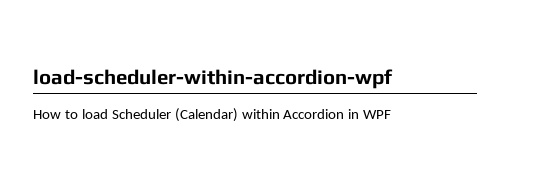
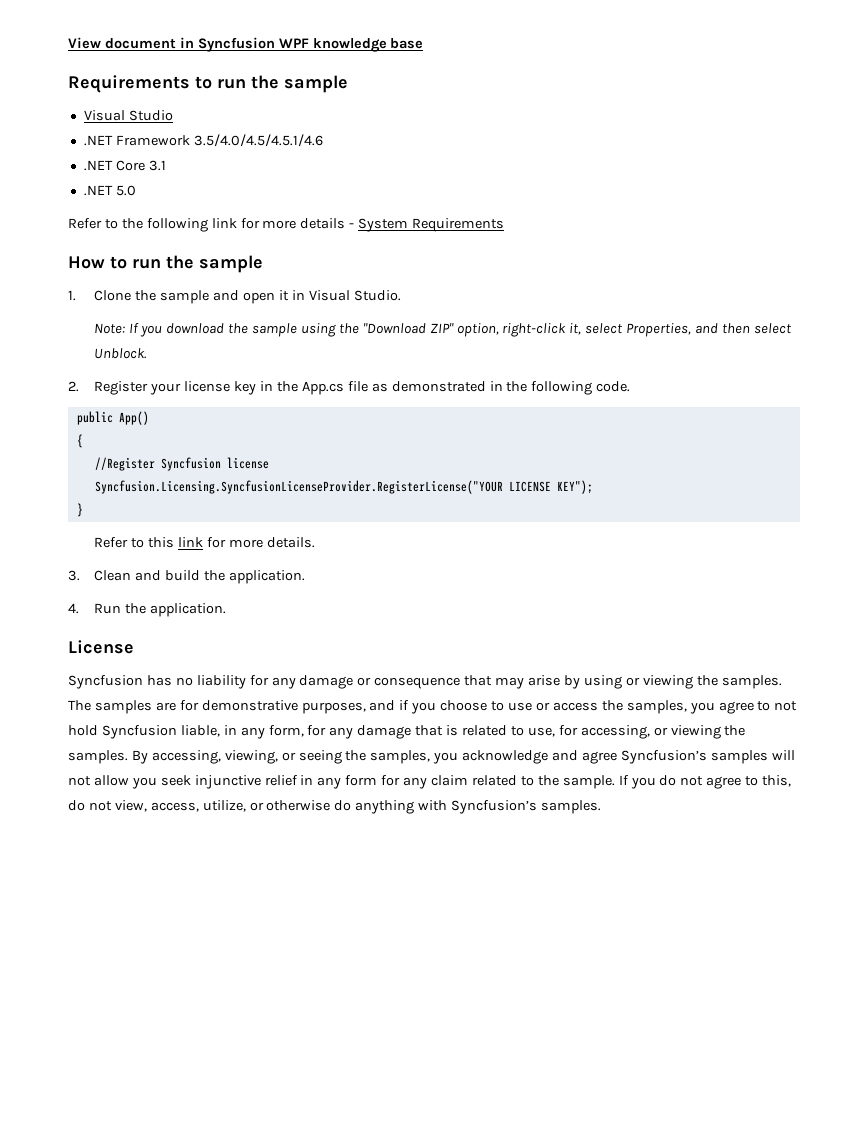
[33,69,393,89] [33,108,392,122] load-scheduler-within-accordion-wpf // How to load Scheduler (Calendar) within Accordion in WPF -> [68,37,424,52] [68,75,348,93] [83,110,173,121] [83,134,323,147] [83,160,166,171] [83,185,136,196] [68,218,505,232] [68,255,263,273] [68,290,401,304] [94,323,792,337] [94,348,148,359] [68,381,631,395] [76,411,149,425] [76,434,83,448] [94,457,269,471] [94,480,593,494] [76,503,83,517] [94,537,315,548] [68,570,306,584] [68,603,227,617] [68,640,134,654] [68,675,782,689] [68,700,798,714] [68,725,746,739] [68,750,795,764] [68,775,792,789] [68,800,602,814] View document in Syncfusion WPF knowledge base // Requirements to run the sample // Visual Studio // .NET Framework 3.5/4.0/4.5/4.5.1/4.6 // .NET Core 3.1 // .NET 5.0 // Refer to the following link for more details - System Requirements // How to run the sample // 1. Clone the sample and open it in Visual Studio. // Note: If you download the sample using the "Download ZIP" option, right-click it, select Properties, and then select Unblock. // 2. Register your license key in the App.cs file as demonstrated in the following code. // public App() // { // //Register Syncfusion license // Syncfusion.Licensing.SyncfusionLicenseProvider.RegisterLicense("YOUR LICENSE KEY"); // } // Refer to this link for more details. // 3. Clean and build the application. // 4. Run the application. // License // Syncfusion has no liability for any damage or consequence that may arise by using or viewing the samples. The samples are for demonstrative purposes, and if you choose to use or access the samples, you agree to not hold Syncfusion liable, in any form, for any damage that is related to use, for accessing, or viewing the samples. By accessing, viewing, or seeing the samples, you acknowledge and agree Syncfusion’s samples will not allow you seek injunctive relief in any form for any claim related to the sample. If you do not agree to this, do not view, access, utilize, or otherwise do anything with Syncfusion’s samples.

